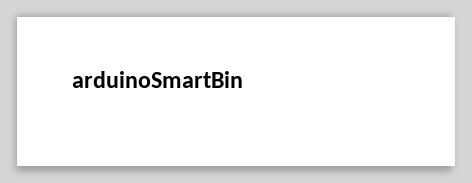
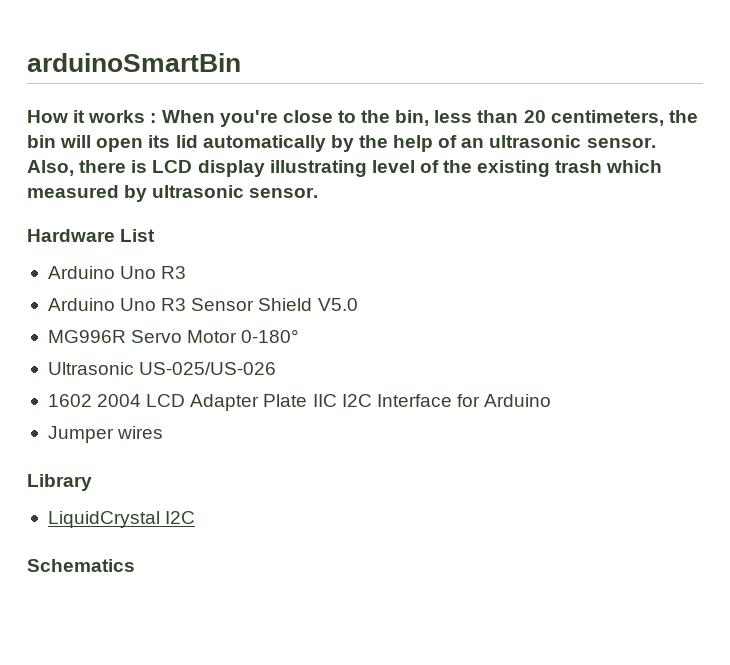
(243, 79) none -> [27,110,698,127] [27,135,656,152] [27,160,663,177] [27,185,319,202] [27,229,156,242] [47,266,187,279] [47,298,358,311] [47,329,300,343] [47,362,277,375] [47,394,552,411] [47,426,164,443] [27,474,92,491] [47,511,196,528] [27,559,135,572] // How it works : When you're close to the bin, less than 20 centimeters, the bin will open its lid automatically by the help of an ultrasonic sensor. Also, there is LCD display illustrating level of the existing trash which measured by ultrasonic sensor. // Hardware List // Arduino Uno R3 // Arduino Uno R3 Sensor Shield V5.0 // MG996R Servo Motor 0-180° // Ultrasonic US-025/US-026 // 1602 2004 LCD Adapter Plate IIC I2C Interface for Arduino // Jumper wires // Library // LiquidCrystal I2C // Schematics

